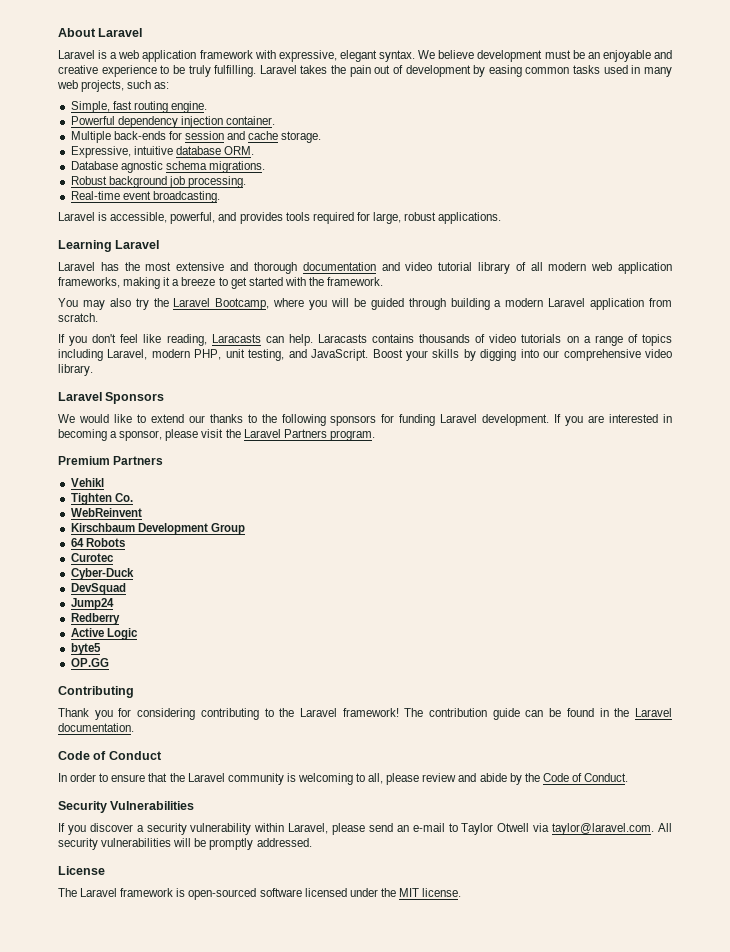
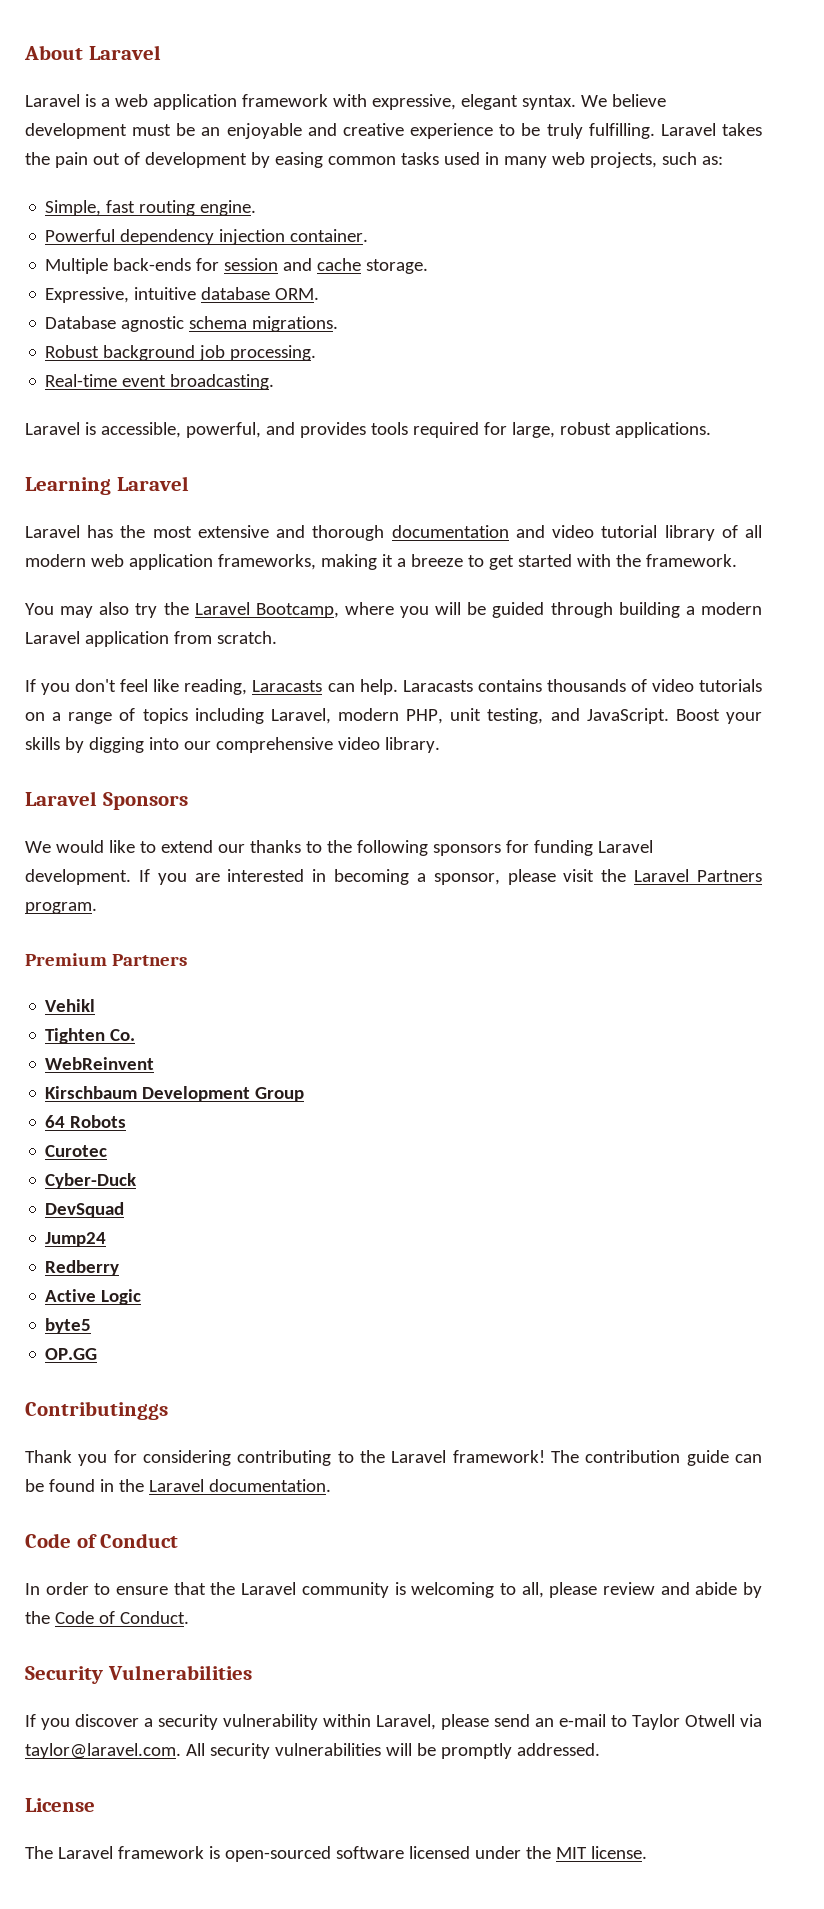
[58,686,134,698] Contributing -> [25,1401,168,1420] Contributinggs

